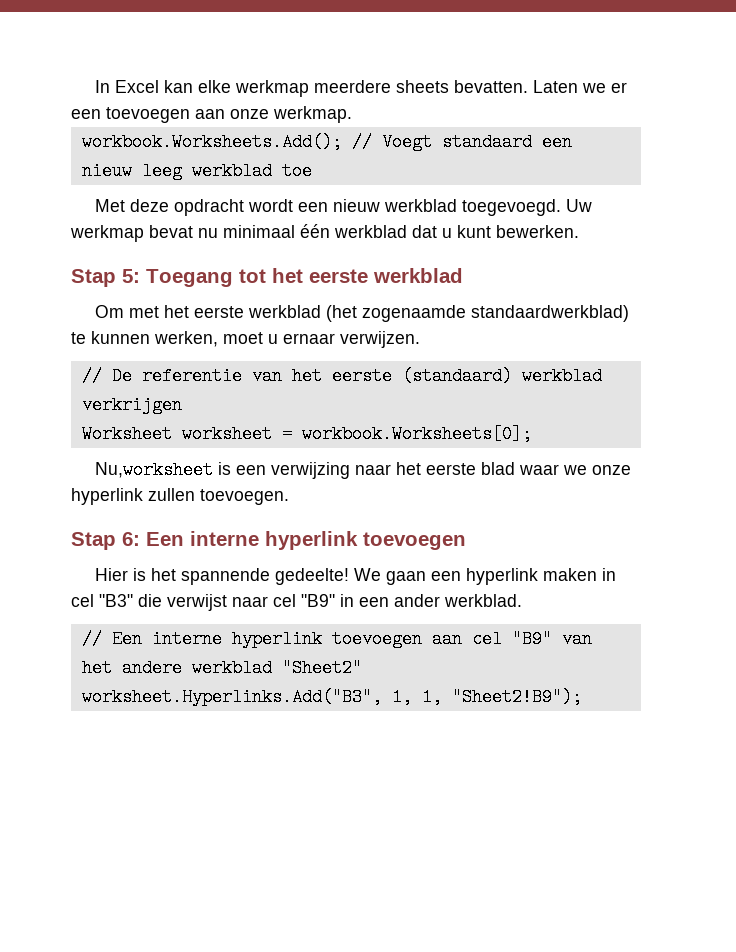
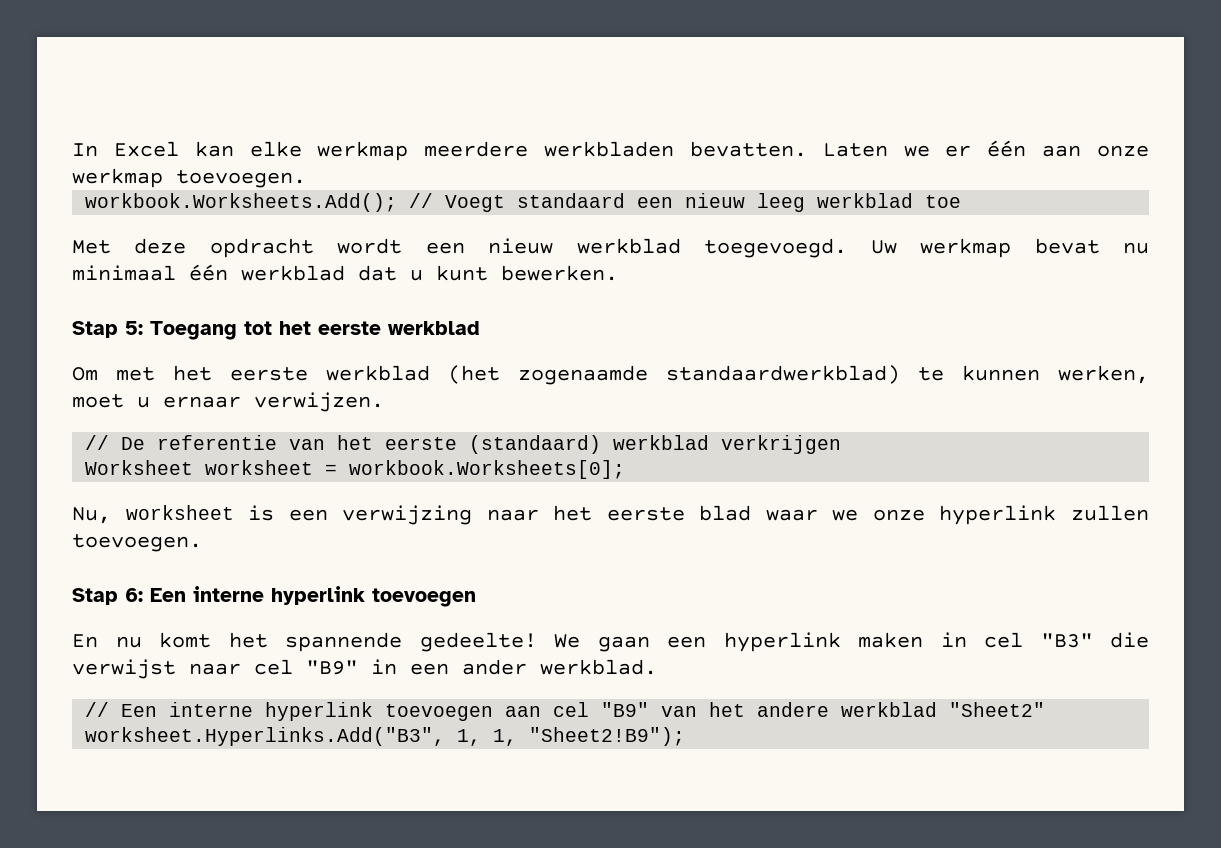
[396,80,450,93] sheets -> [544,141,675,157] werkbladen
[71,106,352,123] een toevoegen aan onze werkmap. -> [987,140,1149,157] [72,168,306,188] één aan onze werkmap toevoegen.
[95,461,214,479] Nu,worksheet -> [72,505,234,524] Nu, worksheet
[95,568,147,581] Hier is -> [72,632,211,648] En nu komt

